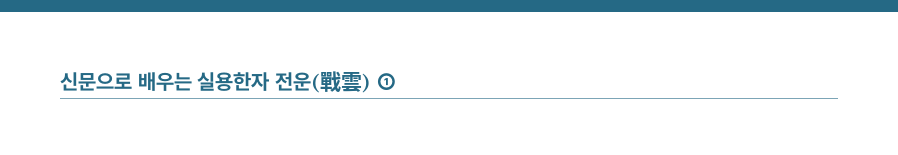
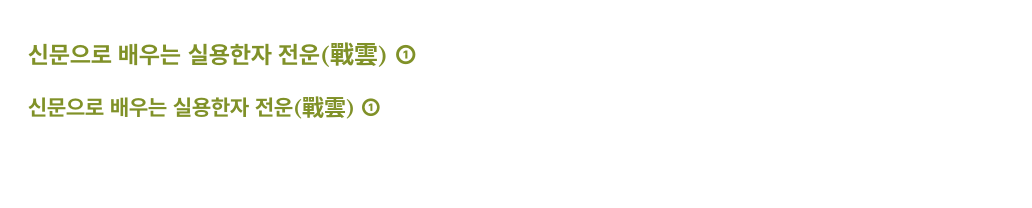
[60,71,396,93] 신문으로 배우는 실용한자 전운(戰雲) ① -> [28,42,416,67] [28,96,381,119] 신문으로 배우는 실용한자 전운(戰雲) ① // 신문으로 배우는 실용한자 전운(戰雲) ①

